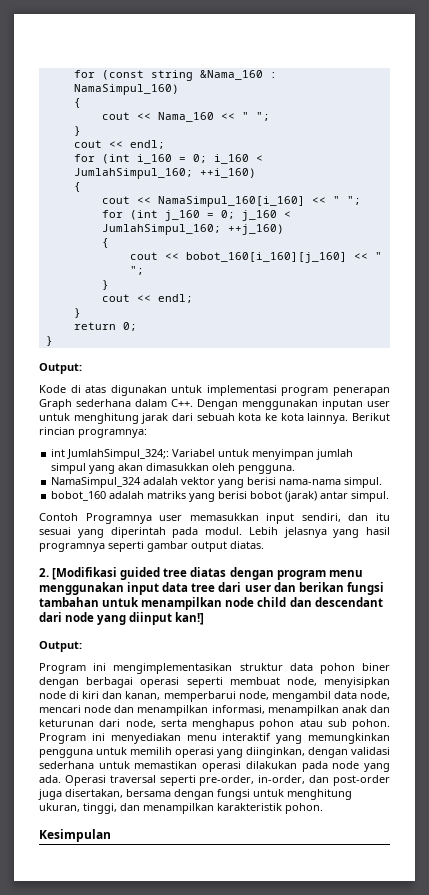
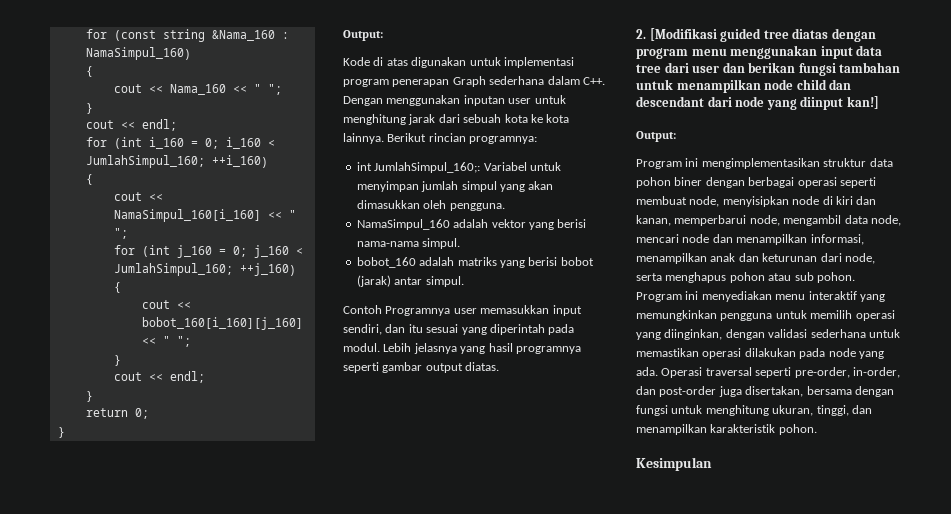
[67,449,170,460] JumlahSimpul_324;: -> [374,162,481,173] JumlahSimpul_160;:
[51,477,142,488] NamaSimpul_324 -> [356,219,450,230] NamaSimpul_160

